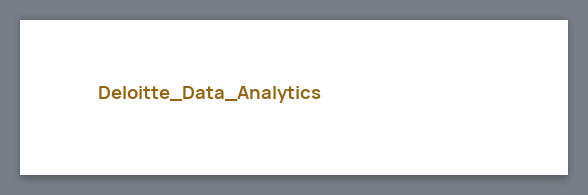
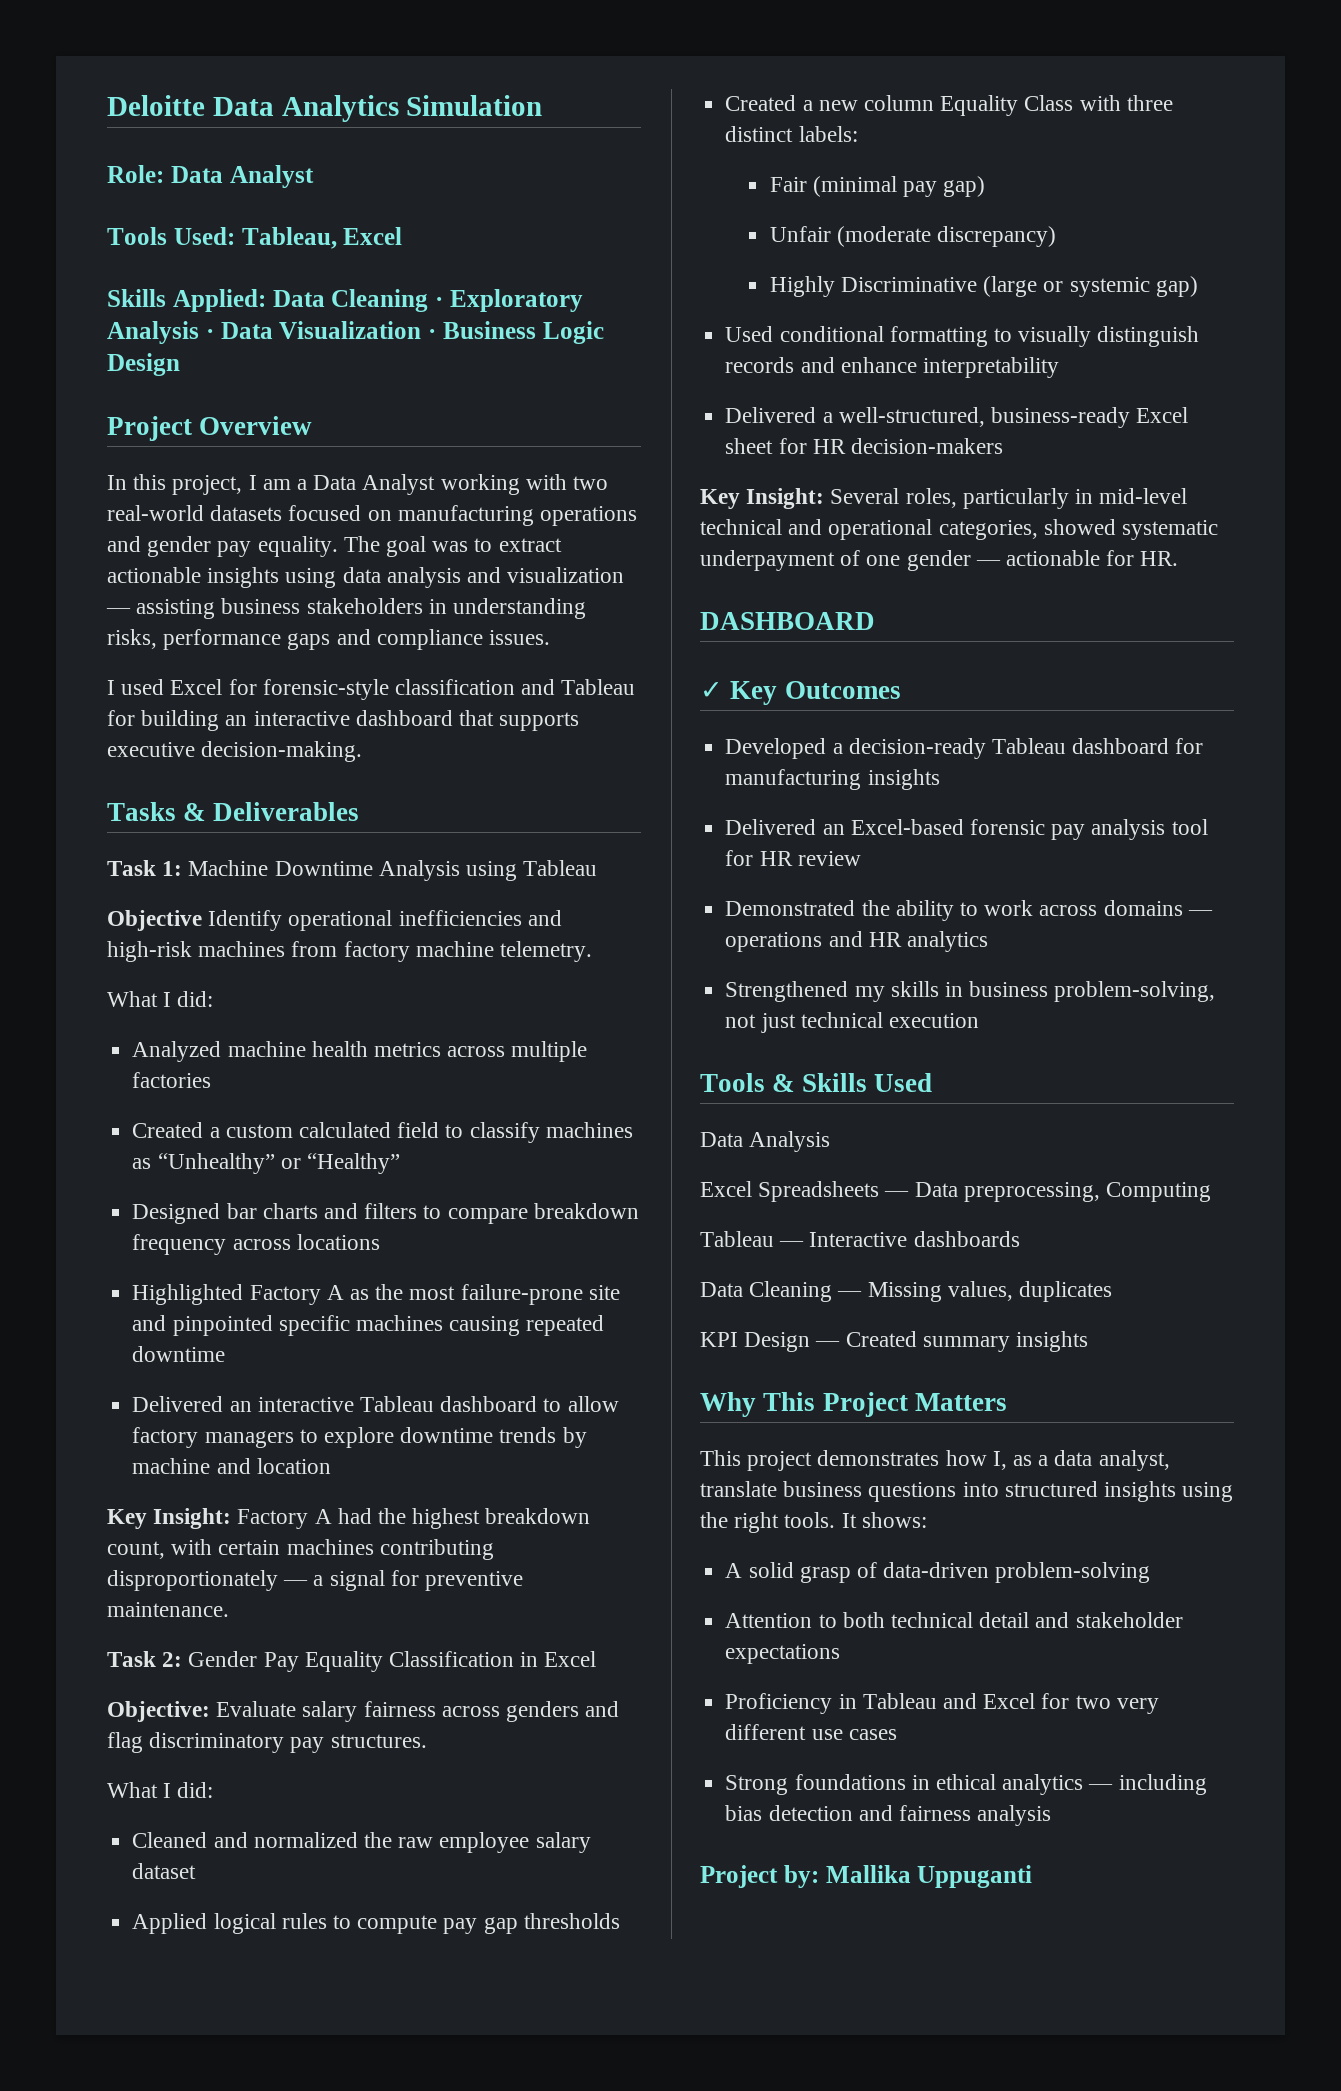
[98,86,321,103] Deloitte_Data_Analytics -> [107,95,543,122] [107,165,314,188] [107,227,403,249] [107,289,583,312] [107,321,604,344] [107,353,180,376] [107,416,313,441] [107,474,609,495] [107,505,638,526] [107,536,562,557] [107,567,625,588] [106,598,587,619] [107,629,551,650] [107,679,636,700] [107,710,580,731] [107,741,363,762] [107,802,359,821] [107,860,598,881] [107,910,562,931] [107,941,593,962] [107,991,214,1007] [132,1041,588,1062] [132,1072,212,1088] [132,1122,633,1143] [132,1153,400,1174] [132,1203,639,1224] [132,1234,380,1255] [132,1284,620,1305] [132,1315,605,1336] [132,1346,226,1362] [132,1396,619,1412] [132,1427,587,1448] [132,1458,331,1474] [107,1508,591,1529] [107,1539,494,1560] [107,1570,524,1591] [107,1602,229,1617] [107,1651,597,1672] [107,1701,620,1722] [107,1732,427,1753] [107,1782,214,1798] [132,1832,591,1853] [132,1863,197,1879] [132,1913,620,1934] [725,95,1173,116] [725,126,858,142] [769,176,986,197] [769,226,1057,247] [769,276,1198,297] [725,326,1200,347] [725,357,1059,378] [725,407,1189,428] [725,438,1003,454] [700,488,1188,509] [700,519,1219,540] [700,550,1179,571] [700,612,875,630] [700,681,901,705] [725,738,1204,759] [725,769,940,790] [725,819,1208,840] [725,850,861,866] [725,900,1213,921] [725,931,988,952] [725,981,1216,1002] [725,1012,979,1033] [700,1073,932,1092] [700,1131,831,1152] [700,1181,1212,1202] [700,1231,1020,1247] [700,1281,1113,1302] [700,1331,1089,1352] [700,1392,1007,1417] [700,1450,1170,1471] [700,1481,1234,1502] [700,1512,927,1533] [725,1562,1151,1583] [725,1612,1183,1628] [725,1644,841,1664] [725,1693,1159,1714] [725,1724,897,1740] [725,1774,1207,1795] [725,1805,1052,1826] [700,1865,1033,1888] Deloitte Data Analytics Simulation // Role: Data Analyst // Tools Used: Tableau, Excel // Skills Applied: Data Cleaning · Exploratory Analysis · Data Visualization · Business Logic Design // Project Overview // In this project, I am a Data Analyst working with two real-world datasets focused on manufacturing operations and gender pay equality. The goal was to extract actionable insights using data analysis and visualization — assisting business stakeholders in understanding risks, performance gaps and compliance issues. // I used Excel for forensic-style classification and Tableau for building an interactive dashboard that supports executive decision-making. // Tasks & Deliverables // Task 1: Machine Downtime Analysis using Tableau // Objective Identify operational inefficiencies and high-risk machines from factory machine telemetry. // What I did: // Analyzed machine health metrics across multiple factories // Created a custom calculated field to classify machines as “Unhealthy” or “Healthy” // Designed bar charts and filters to compare breakdown frequency across locations // Highlighted Factory A as the most failure-prone site and pinpointed specific machines causing repeated downtime // Delivered an interactive Tableau dashboard to allow factory managers to explore downtime trends by machine and location // Key Insight: Factory A had the highest breakdown count, with certain machines contributing disproportionately — a signal for preventive maintenance. // Task 2: Gender Pay Equality Classification in Excel // Objective: Evaluate salary fairness across genders and flag discriminatory pay structures. // What I did: // Cleaned and normalized the raw employee salary dataset // Applied logical rules to compute pay gap thresholds // Created a new column Equality Class with three distinct labels: // Fair (minimal pay gap) // Unfair (moderate discrepancy) // Highly Discriminative (large or systemic gap) // Used conditional formatting to visually distinguish records and enhance interpretability // Delivered a well-structured, business-ready Excel sheet for HR decision-makers // Key Insight: Several roles, particularly in mid-level technical and operational categories, showed systematic underpayment of one gender — actionable for HR. // DASHBOARD // ✓ Key Outcomes // Developed a decision-ready Tableau dashboard for manufacturing insights // Delivered an Excel-based forensic pay analysis tool for HR review // Demonstrated the ability to work across domains — operations and HR analytics // Strengthened my skills in business problem-solving, not just technical execution // Tools & Skills Used // Data Analysis // Excel Spreadsheets — Data preprocessing, Computing // Tableau — Interactive dashboards // Data Cleaning — Missing values, duplicates // KPI Design — Created summary insights // Why This Project Matters // This project demonstrates how I, as a data analyst, translate business questions into structured insights using the right tools. It shows: // A solid grasp of data-driven problem-solving // Attention to both technical detail and stakeholder expectations // Proficiency in Tableau and Excel for two very different use cases // Strong foundations in ethical analytics — including bias detection and fairness analysis // Project by: Mallika Uppuganti

